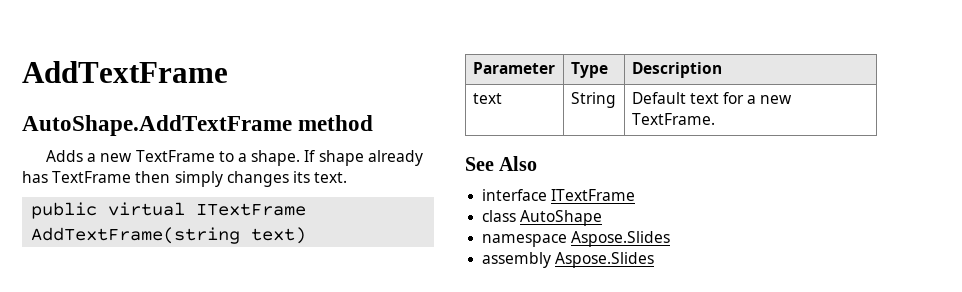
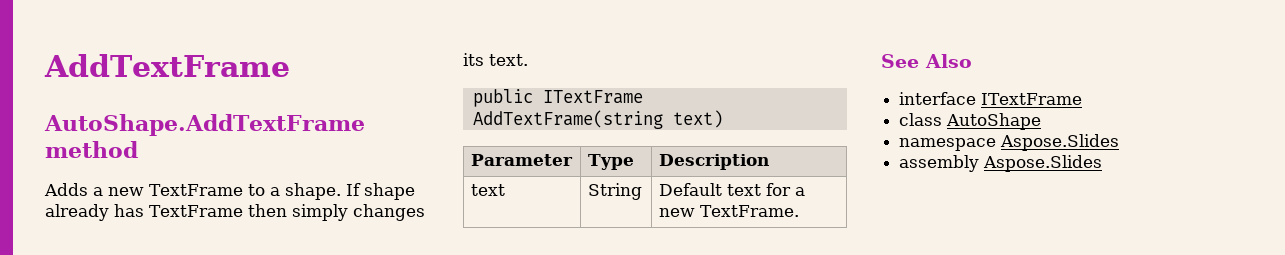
[108,202,186,216] virtual -> (533, 98) none

